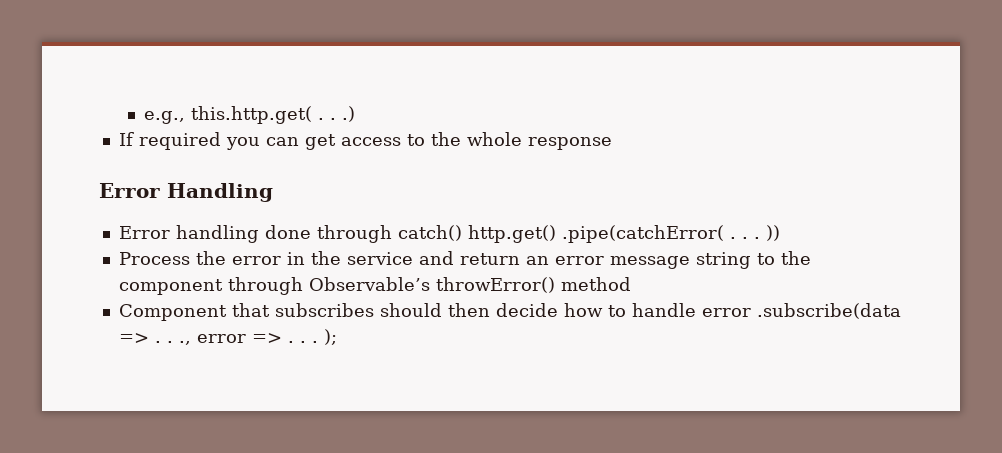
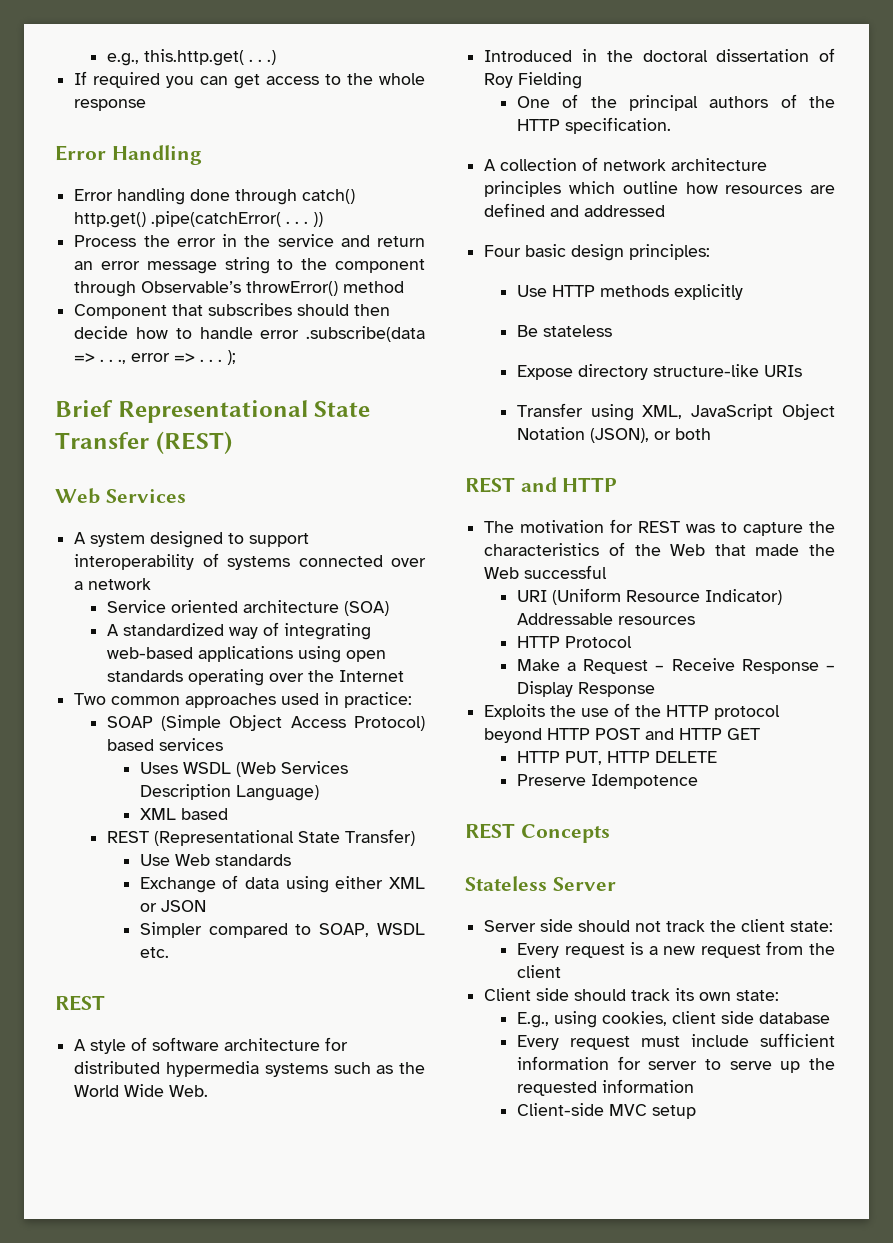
(337, 337) none -> [55,400,371,423] [55,431,232,454] [55,488,186,504] [74,531,310,548] [74,553,426,570] [74,578,152,590] [106,600,389,616] [106,622,371,640] [106,646,386,663] [106,669,404,686] [74,692,413,708] [106,715,425,731] [106,738,223,751] [139,761,348,777] [139,784,319,801] [139,808,228,820] [106,829,415,846] [139,854,291,866] [139,875,425,893] [139,900,206,912] [139,922,425,938] [139,947,169,958] [55,995,105,1011] [74,1037,349,1054] [74,1061,425,1077] [74,1084,209,1097] [484,48,835,62] [484,72,583,89] [516,94,835,111] [516,117,671,134] [484,157,768,171] [484,181,835,197] [484,203,666,217] [484,244,711,261] [516,284,743,300] [516,325,612,337] [516,364,802,380] [516,403,835,421] [516,427,711,443] [465,477,618,493] [484,519,835,536] [484,542,835,556] [484,565,608,579] [516,588,782,605] [516,613,695,625] [516,636,632,648] [516,658,835,674] [516,681,655,697] [484,703,781,720] [484,728,761,743] [516,751,717,765] [516,774,698,789] [465,823,610,843] [465,876,616,891] [484,919,834,932] [516,941,835,958] [516,965,561,978] [484,988,780,1001] [516,1011,830,1028] [516,1033,835,1050] [516,1056,835,1073] [516,1079,694,1096] [516,1103,696,1119] // Brief Representational State Transfer (REST) // Web Services // A system designed to support interoperability of systems connected over a network // Service oriented architecture (SOA) // A standardized way of integrating web-based applications using open standards operating over the Internet // Two common approaches used in practice: // SOAP (Simple Object Access Protocol) based services // Uses WSDL (Web Services Description Language) // XML based // REST (Representational State Transfer) // Use Web standards // Exchange of data using either XML or JSON // Simpler compared to SOAP, WSDL etc. // REST // A style of software architecture for distributed hypermedia systems such as the World Wide Web. // Introduced in the doctoral dissertation of Roy Fielding // One of the principal authors of the HTTP specification. // A collection of network architecture principles which outline how resources are defined and addressed // Four basic design principles: // Use HTTP methods explicitly // Be stateless // Expose directory structure-like URIs // Transfer using XML, JavaScript Object Notation (JSON), or both // REST and HTTP // The motivation for REST was to capture the characteristics of the Web that made the Web successful // URI (Uniform Resource Indicator) Addressable resources // HTTP Protocol // Make a Request – Receive Response – Display Response // Exploits the use of the HTTP protocol beyond HTTP POST and HTTP GET // HTTP PUT, HTTP DELETE // Preserve Idempotence // REST Concepts // Stateless Server // Server side should not track the client state: // Every request is a new request from the client // Client side should track its own state: // E.g., using cookies, client side database // Every request must include sufficient information for server to serve up the requested information // Client-side MVC setup

